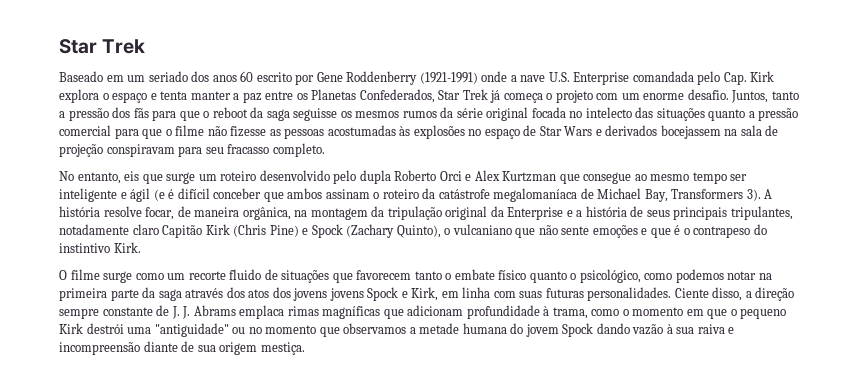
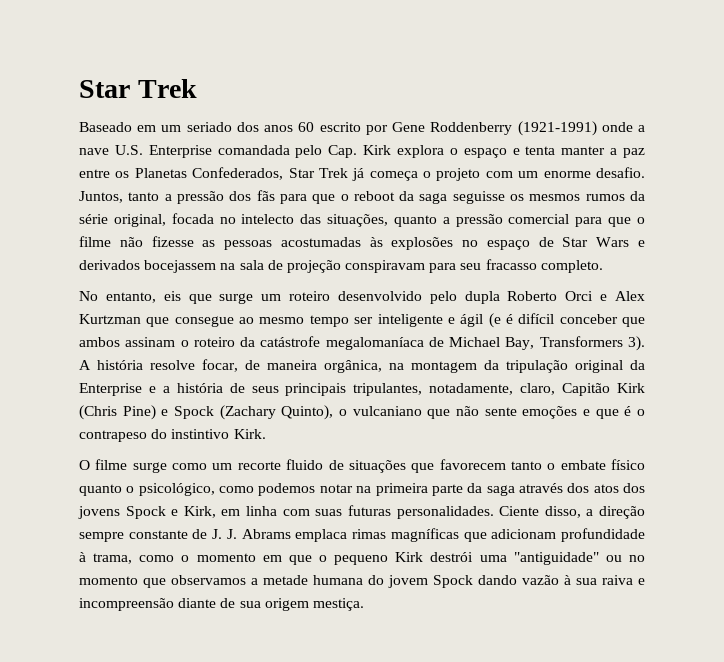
[486,107,529,121] original -> [113,214,166,227] original,
[656,108,705,121] situações -> [327,214,389,227] situações,
[59,224,159,235] notadamente claro -> [429,383,556,395] notadamente, claro,
[329,288,364,301] jovens -> (120, 512) none

